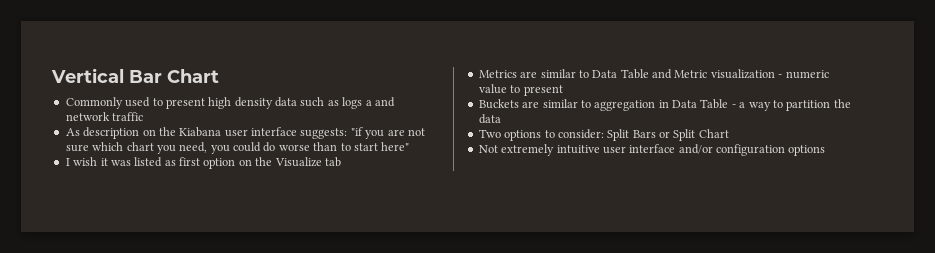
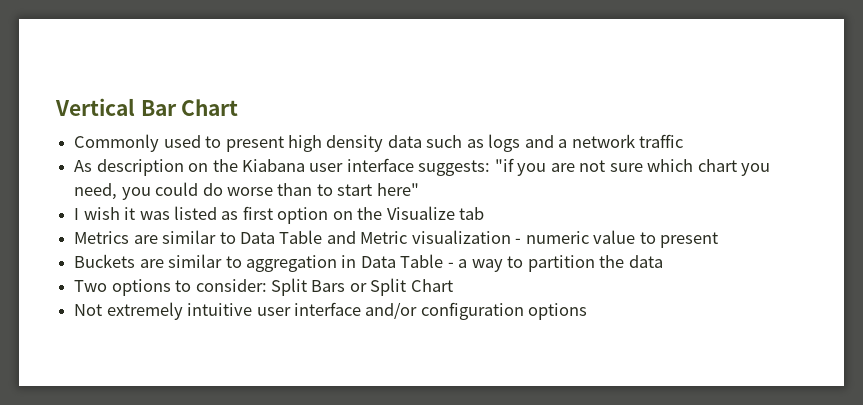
[365,97,395,107] a and -> [524,135,568,148] and a

